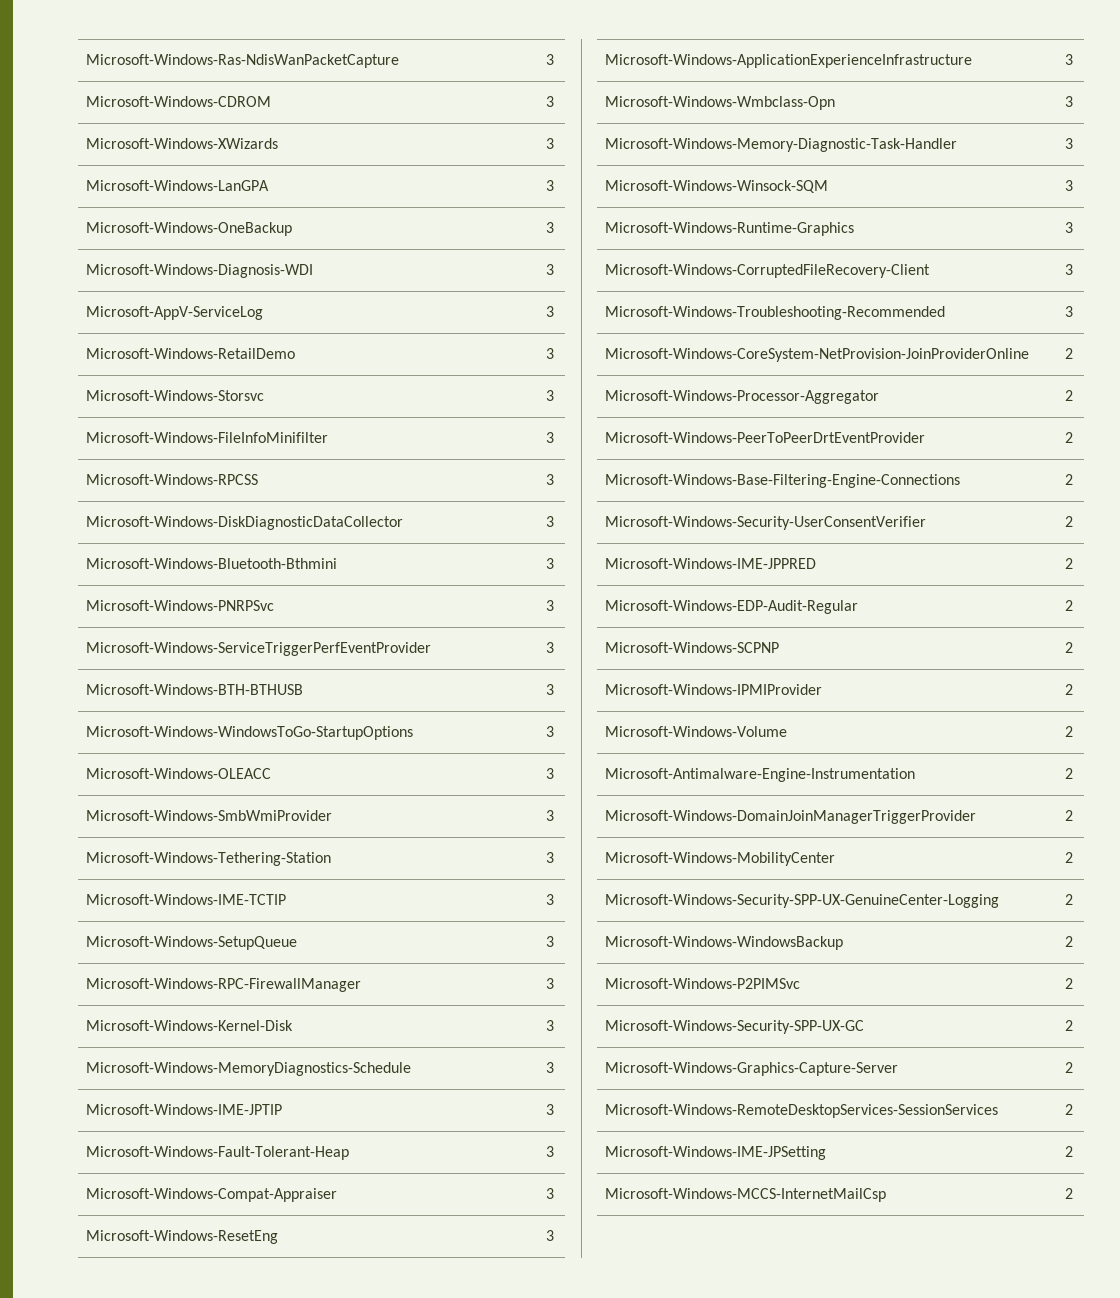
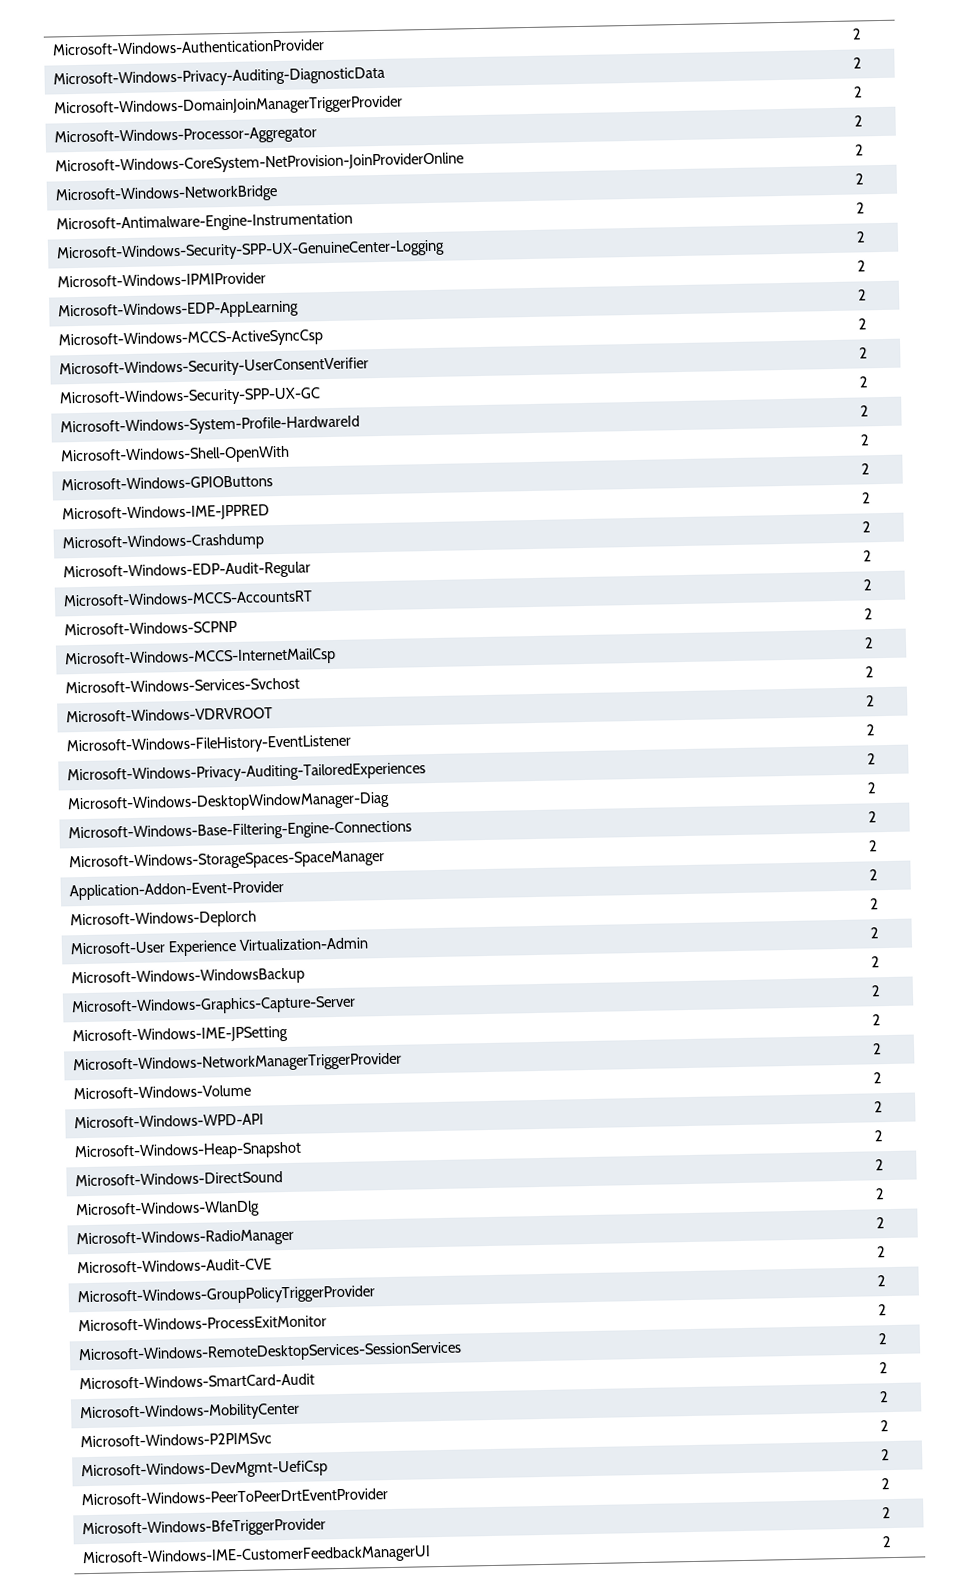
[85,54,399,68] [545,54,554,65] [85,96,271,107] [545,96,554,107] [85,138,278,149] [545,138,554,149] [85,180,269,191] [545,180,554,191] [85,222,292,236] [545,222,554,233] [85,264,313,278] [545,264,554,275] [85,306,263,320] [545,306,554,317] [85,348,295,359] [545,348,554,359] [85,390,264,401] [545,390,554,401] [85,432,328,443] [545,432,554,443] [85,474,258,485] [545,474,554,485] [85,516,403,530] [545,516,554,527] [85,558,337,569] [545,558,554,569] [85,600,274,611] [545,600,554,611] [85,642,431,656] [545,642,554,653] [85,684,303,695] [545,684,554,695] [85,726,413,740] [545,726,554,737] [85,768,271,779] [545,768,554,779] [85,810,332,821] [545,810,554,821] [85,852,331,866] [545,852,554,863] [85,894,286,905] [545,894,554,905] [85,936,297,950] [545,936,554,947] [85,978,361,992] [545,978,554,989] [85,1020,293,1031] [545,1020,554,1031] [85,1062,411,1076] [545,1062,554,1073] [85,1104,282,1115] [545,1104,554,1115] [85,1146,349,1160] [545,1146,554,1157] [85,1188,337,1202] [545,1188,554,1199] [85,1230,278,1244] [545,1230,554,1241] [604,54,972,68] [1064,54,1073,65] [604,96,835,110] [1064,96,1073,107] [604,138,957,152] [1064,138,1073,149] [604,180,828,193] [1064,180,1073,191] [604,222,854,236] [1064,222,1073,233] [604,264,930,278] [1064,264,1073,275] [604,306,945,320] [1064,306,1073,317] [604,348,1029,362] [1064,348,1073,359] [604,390,879,404] [1064,390,1073,401] [604,432,925,443] Microsoft-Windows-Ras-NdisWanPacketCapture | 3 // Microsoft-Windows-CDROM | 3 // Microsoft-Windows-XWizards | 3 // Microsoft-Windows-LanGPA | 3 // Microsoft-Windows-OneBackup | 3 // Microsoft-Windows-Diagnosis-WDI | 3 // Microsoft-AppV-ServiceLog | 3 // Microsoft-Windows-RetailDemo | 3 // Microsoft-Windows-Storsvc | 3 // Microsoft-Windows-FileInfoMinifilter | 3 // Microsoft-Windows-RPCSS | 3 // Microsoft-Windows-DiskDiagnosticDataCollector | 3 // Microsoft-Windows-Bluetooth-Bthmini | 3 // Microsoft-Windows-PNRPSvc | 3 // Microsoft-Windows-ServiceTriggerPerfEventProvider | 3 // Microsoft-Windows-BTH-BTHUSB | 3 // Microsoft-Windows-WindowsToGo-StartupOptions | 3 // Microsoft-Windows-OLEACC | 3 // Microsoft-Windows-SmbWmiProvider | 3 // Microsoft-Windows-Tethering-Station | 3 // Microsoft-Windows-IME-TCTIP | 3 // Microsoft-Windows-SetupQueue | 3 // Microsoft-Windows-RPC-FirewallManager | 3 // Microsoft-Windows-Kernel-Disk | 3 // Microsoft-Windows-MemoryDiagnostics-Schedule | 3 // Microsoft-Windows-IME-JPTIP | 3 // Microsoft-Windows-Fault-Tolerant-Heap | 3 // Microsoft-Windows-Compat-Appraiser | 3 // Microsoft-Windows-ResetEng | 3 // Microsoft-Windows-ApplicationExperienceInfrastructure | 3 // Microsoft-Windows-Wmbclass-Opn | 3 // Microsoft-Windows-Memory-Diagnostic-Task-Handler | 3 // Microsoft-Windows-Winsock-SQM | 3 // Microsoft-Windows-Runtime-Graphics | 3 // Microsoft-Windows-CorruptedFileRecovery-Client | 3 // Microsoft-Windows-Troubleshooting-Recommended | 3 // Microsoft-Windows-CoreSystem-NetProvision-JoinProviderOnline | 2 // Microsoft-Windows-Processor-Aggregator | 2 // Microsoft-Windows-PeerToPeerDrtEventProvider -> [51,39,325,56] [851,28,862,40] [52,66,385,89] [852,57,862,69] [53,95,403,118] [852,86,863,98] [53,126,317,147] [853,115,863,127] [54,152,464,176] [854,144,864,156] [54,185,278,205] [854,173,864,185] [55,212,353,234] [855,202,865,214] [55,239,445,263] [855,231,866,243] [56,272,266,288] [856,260,866,272] [57,300,299,321] [856,289,867,301] [57,329,323,350] [857,318,867,330] [58,357,369,379] [858,347,868,359] [58,387,321,408] [858,376,868,388] [59,415,360,437] [859,405,869,417] [60,445,290,466] [859,434,870,446] [60,475,273,491] [860,463,870,475] [61,504,270,523] [861,492,871,504] [61,533,265,553] [861,521,871,533] [62,561,311,582] [862,550,872,562] [62,590,313,607] [862,579,872,591] [63,620,237,636] [863,608,873,620] [64,647,336,669] [863,637,874,649] [64,677,300,694] [864,666,874,678] [65,707,273,723] [865,695,875,707] [65,734,352,756] [865,724,875,736] [66,762,426,785] [866,753,876,765] [66,791,390,814] Microsoft-Windows-AuthenticationProvider | 2 // Microsoft-Windows-Privacy-Auditing-DiagnosticData | 2 // Microsoft-Windows-DomainJoinManagerTriggerProvider | 2 // Microsoft-Windows-Processor-Aggregator | 2 // Microsoft-Windows-CoreSystem-NetProvision-JoinProviderOnline | 2 // Microsoft-Windows-NetworkBridge | 2 // Microsoft-Antimalware-Engine-Instrumentation | 2 // Microsoft-Windows-Security-SPP-UX-GenuineCenter-Logging | 2 // Microsoft-Windows-IPMIProvider | 2 // Microsoft-Windows-EDP-AppLearning | 2 // Microsoft-Windows-MCCS-ActiveSyncCsp | 2 // Microsoft-Windows-Security-UserConsentVerifier | 2 // Microsoft-Windows-Security-SPP-UX-GC | 2 // Microsoft-Windows-System-Profile-HardwareId | 2 // Microsoft-Windows-Shell-OpenWith | 2 // Microsoft-Windows-GPIOButtons | 2 // Microsoft-Windows-IME-JPPRED | 2 // Microsoft-Windows-Crashdump | 2 // Microsoft-Windows-EDP-Audit-Regular | 2 // Microsoft-Windows-MCCS-AccountsRT | 2 // Microsoft-Windows-SCPNP | 2 // Microsoft-Windows-MCCS-InternetMailCsp | 2 // Microsoft-Windows-Services-Svchost | 2 // Microsoft-Windows-VDRVROOT | 2 // Microsoft-Windows-FileHistory-EventListener | 2 // Microsoft-Windows-Privacy-Auditing-TailoredExperiences | 2 // Microsoft-Windows-DesktopWindowManager-Diag
[604,516,926,530] [1064,516,1073,527] [604,558,816,569] [1064,558,1073,569] [604,600,858,614] [1064,600,1073,611] [604,642,779,653] [1064,642,1073,653] [604,684,822,695] Microsoft-Windows-Security-UserConsentVerifier | 2 // Microsoft-Windows-IME-JPPRED | 2 // Microsoft-Windows-EDP-Audit-Regular | 2 // Microsoft-Windows-SCPNP | 2 // Microsoft-Windows-IPMIProvider -> [68,850,385,872] [867,840,878,852] [68,881,284,901] [868,869,878,881] [69,910,257,930] [869,898,879,910] [69,937,368,957] [869,927,879,939] [70,967,305,988] [870,956,880,968] [70,995,356,1017] [870,985,881,997] [71,1025,288,1046] [871,1014,881,1026] [72,1052,402,1075] Microsoft-Windows-StorageSpaces-SpaceManager | 2 // Application-Addon-Event-Provider | 2 // Microsoft-Windows-Deplorch | 2 // Microsoft-User Experience Virtualization-Admin | 2 // Microsoft-Windows-WindowsBackup | 2 // Microsoft-Windows-Graphics-Capture-Server | 2 // Microsoft-Windows-IME-JPSetting | 2 // Microsoft-Windows-NetworkManagerTriggerProvider
[604,768,915,782] [1064,768,1073,779] [604,810,976,824] Microsoft-Antimalware-Engine-Instrumentation | 2 // Microsoft-Windows-DomainJoinManagerTriggerProvider -> [73,1113,264,1129] [873,1101,883,1113] [73,1141,302,1162] [873,1130,883,1142] [74,1171,283,1187] [874,1159,884,1171] [75,1200,260,1220] [874,1188,885,1200] [75,1228,294,1249] [875,1217,885,1229] [76,1258,272,1274] [876,1246,886,1258] [76,1285,375,1307] [876,1275,886,1287] [77,1315,327,1332] [877,1304,887,1316] [77,1341,462,1365] [877,1333,887,1345] [78,1373,315,1390] Microsoft-Windows-WPD-API | 2 // Microsoft-Windows-Heap-Snapshot | 2 // Microsoft-Windows-DirectSound | 2 // Microsoft-Windows-WlanDlg | 2 // Microsoft-Windows-RadioManager | 2 // Microsoft-Windows-Audit-CVE | 2 // Microsoft-Windows-GroupPolicyTriggerProvider | 2 // Microsoft-Windows-ProcessExitMonitor | 2 // Microsoft-Windows-RemoteDesktopServices-SessionServices | 2 // Microsoft-Windows-SmartCard-Audit
[604,894,999,908] [1064,894,1073,905] [604,936,843,950] [1064,936,1073,947] // Microsoft-Windows-Security-SPP-UX-GenuineCenter-Logging | 2 // Microsoft-Windows-WindowsBackup | 2 -> (889, 1397) none
[604,1020,864,1034] [1064,1020,1073,1031] [604,1062,898,1076] [1064,1062,1073,1073] [604,1104,998,1118] [1064,1104,1073,1115] [604,1146,826,1160] [1064,1146,1073,1157] [604,1188,886,1202] [1064,1188,1073,1199] Microsoft-Windows-Security-SPP-UX-GC | 2 // Microsoft-Windows-Graphics-Capture-Server | 2 // Microsoft-Windows-RemoteDesktopServices-SessionServices | 2 // Microsoft-Windows-IME-JPSetting | 2 // Microsoft-Windows-MCCS-InternetMailCsp | 2 -> [80,1460,328,1481] [880,1449,890,1461] [80,1488,388,1506] [880,1478,890,1490] [81,1518,326,1539] [881,1507,891,1519] [81,1545,431,1568] [881,1536,892,1548] Microsoft-Windows-DevMgmt-UefiCsp | 2 // Microsoft-Windows-PeerToPeerDrtEventProvider | 2 // Microsoft-Windows-BfeTriggerProvider | 2 // Microsoft-Windows-IME-CustomerFeedbackManagerUI | 2

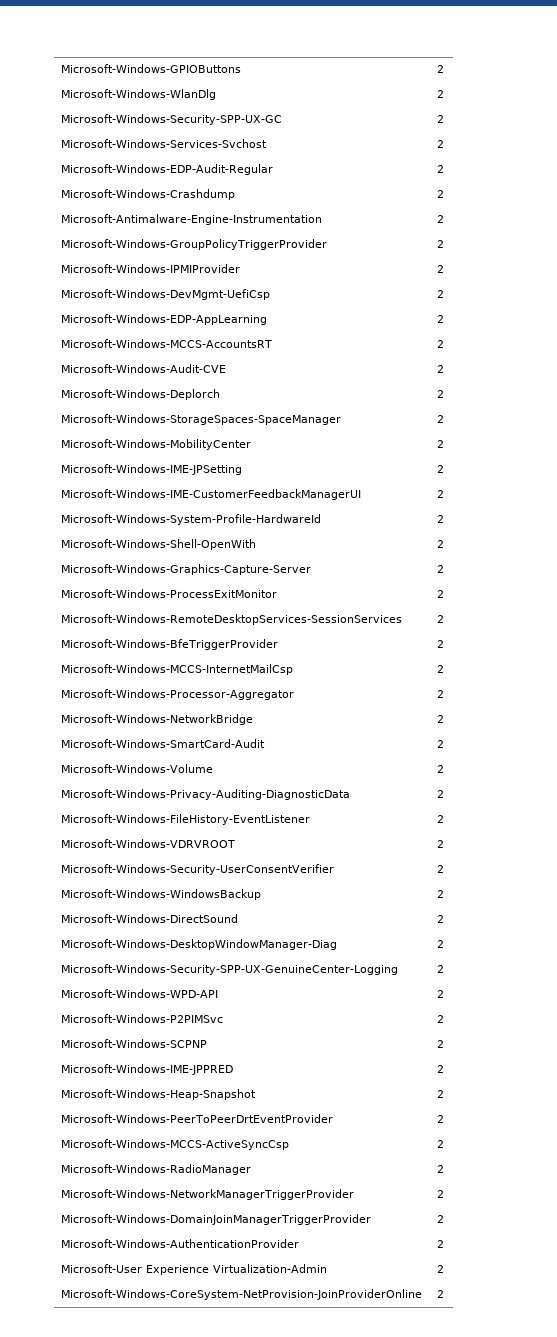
[51,39,325,56] [851,28,862,40] [52,66,385,89] [852,57,862,69] [53,95,403,118] [852,86,863,98] [53,126,317,147] [853,115,863,127] [54,152,464,176] [854,144,864,156] [54,185,278,205] Microsoft-Windows-AuthenticationProvider | 2 // Microsoft-Windows-Privacy-Auditing-DiagnosticData | 2 // Microsoft-Windows-DomainJoinManagerTriggerProvider | 2 // Microsoft-Windows-Processor-Aggregator | 2 // Microsoft-Windows-CoreSystem-NetProvision-JoinProviderOnline | 2 // Microsoft-Windows-NetworkBridge -> [61,64,242,73] [437,65,445,73] [61,89,217,100] [437,90,445,98] [61,114,283,125] [437,115,445,123] [61,139,268,148] [437,140,445,148] [61,164,274,175] [437,165,445,173] [61,189,236,200] Microsoft-Windows-GPIOButtons | 2 // Microsoft-Windows-WlanDlg | 2 // Microsoft-Windows-Security-SPP-UX-GC | 2 // Microsoft-Windows-Services-Svchost | 2 // Microsoft-Windows-EDP-Audit-Regular | 2 // Microsoft-Windows-Crashdump
[55,239,445,263] Microsoft-Windows-Security-SPP-UX-GenuineCenter-Logging -> [61,239,328,250] Microsoft-Windows-GroupPolicyTriggerProvider
(866, 266) none -> [61,289,271,300] [437,290,445,298] // Microsoft-Windows-DevMgmt-UefiCsp | 2
[57,329,323,350] [857,318,867,330] [58,357,369,379] [858,347,868,359] [58,387,321,408] Microsoft-Windows-MCCS-ActiveSyncCsp | 2 // Microsoft-Windows-Security-UserConsentVerifier | 2 // Microsoft-Windows-Security-SPP-UX-GC -> [61,339,273,348] [437,340,445,348] [61,364,227,373] [437,365,445,373] [61,389,221,400] [437,390,445,398] [61,414,342,425] [437,415,445,423] [61,439,252,450] [437,440,445,448] [61,464,243,475] [437,465,445,473] [61,489,362,500] Microsoft-Windows-MCCS-AccountsRT | 2 // Microsoft-Windows-Audit-CVE | 2 // Microsoft-Windows-Deplorch | 2 // Microsoft-Windows-StorageSpaces-SpaceManager | 2 // Microsoft-Windows-MobilityCenter | 2 // Microsoft-Windows-IME-JPSetting | 2 // Microsoft-Windows-IME-CustomerFeedbackManagerUI
[60,475,273,491] [860,463,870,475] [61,504,270,523] [861,492,871,504] [61,533,265,553] [861,521,871,533] [62,561,311,582] [862,550,872,562] [62,590,313,607] [862,579,872,591] [63,620,237,636] [863,608,873,620] [64,647,336,669] [863,637,874,649] [64,677,300,694] [864,666,874,678] [65,707,273,723] [865,695,875,707] [65,734,352,756] [865,724,875,736] [66,762,426,785] [866,753,876,765] [66,791,390,814] [866,782,877,794] [67,820,412,843] [867,811,877,823] [68,850,385,872] [867,840,878,852] [68,881,284,901] [868,869,878,881] [69,910,257,930] [869,898,879,910] [69,937,368,957] [869,927,879,939] [70,967,305,988] [870,956,880,968] [70,995,356,1017] [870,985,881,997] [71,1025,288,1046] [871,1014,881,1026] [72,1052,402,1075] [871,1043,882,1055] [72,1084,251,1100] [872,1072,882,1084] [73,1113,264,1129] [873,1101,883,1113] [73,1141,302,1162] [873,1130,883,1142] [74,1171,283,1187] [874,1159,884,1171] [75,1200,260,1220] [874,1188,885,1200] [75,1228,294,1249] [875,1217,885,1229] [76,1258,272,1274] [876,1246,886,1258] [76,1285,375,1307] [876,1275,886,1287] [77,1315,327,1332] [877,1304,887,1316] [77,1341,462,1365] [877,1333,887,1345] [78,1373,315,1390] [878,1362,888,1374] [79,1402,300,1423] [878,1391,889,1403] [79,1432,272,1448] [879,1420,889,1432] [80,1460,328,1481] Microsoft-Windows-GPIOButtons | 2 // Microsoft-Windows-IME-JPPRED | 2 // Microsoft-Windows-Crashdump | 2 // Microsoft-Windows-EDP-Audit-Regular | 2 // Microsoft-Windows-MCCS-AccountsRT | 2 // Microsoft-Windows-SCPNP | 2 // Microsoft-Windows-MCCS-InternetMailCsp | 2 // Microsoft-Windows-Services-Svchost | 2 // Microsoft-Windows-VDRVROOT | 2 // Microsoft-Windows-FileHistory-EventListener | 2 // Microsoft-Windows-Privacy-Auditing-TailoredExperiences | 2 // Microsoft-Windows-DesktopWindowManager-Diag | 2 // Microsoft-Windows-Base-Filtering-Engine-Connections | 2 // Microsoft-Windows-StorageSpaces-SpaceManager | 2 // Application-Addon-Event-Provider | 2 // Microsoft-Windows-Deplorch | 2 // Microsoft-User Experience Virtualization-Admin | 2 // Microsoft-Windows-WindowsBackup | 2 // Microsoft-Windows-Graphics-Capture-Server | 2 // Microsoft-Windows-IME-JPSetting | 2 // Microsoft-Windows-NetworkManagerTriggerProvider | 2 // Microsoft-Windows-Volume | 2 // Microsoft-Windows-WPD-API | 2 // Microsoft-Windows-Heap-Snapshot | 2 // Microsoft-Windows-DirectSound | 2 // Microsoft-Windows-WlanDlg | 2 // Microsoft-Windows-RadioManager | 2 // Microsoft-Windows-Audit-CVE | 2 // Microsoft-Windows-GroupPolicyTriggerProvider | 2 // Microsoft-Windows-ProcessExitMonitor | 2 // Microsoft-Windows-RemoteDesktopServices-SessionServices | 2 // Microsoft-Windows-SmartCard-Audit | 2 // Microsoft-Windows-MobilityCenter | 2 // Microsoft-Windows-P2PIMSvc | 2 // Microsoft-Windows-DevMgmt-UefiCsp -> [61,564,312,575] [437,565,445,573] [61,589,278,598] [437,590,445,598] [61,614,403,625] [437,615,445,623] [61,639,279,650] [437,640,445,648] [61,664,294,675] [437,665,445,673] [61,689,295,700] [437,690,445,698] [61,714,254,725] [437,715,445,723] [61,739,266,748] [437,740,445,748] [61,764,214,773] [437,765,445,773] [61,789,351,800] [437,790,445,798] [61,814,311,825] [437,815,445,823] [61,839,236,848] [437,840,445,848] [61,864,335,875] [437,865,445,873] [61,889,262,900] [437,890,445,898] [61,914,239,923] [437,915,445,923] [61,939,338,950] [437,940,445,948] [61,964,399,975] [437,965,445,973] [61,989,219,998] [437,990,445,998] [61,1014,224,1023] [437,1015,445,1023] [61,1039,208,1048] [437,1040,445,1048] [61,1064,234,1075] [437,1065,445,1073] [61,1089,257,1100] Microsoft-Windows-Graphics-Capture-Server | 2 // Microsoft-Windows-ProcessExitMonitor | 2 // Microsoft-Windows-RemoteDesktopServices-SessionServices | 2 // Microsoft-Windows-BfeTriggerProvider | 2 // Microsoft-Windows-MCCS-InternetMailCsp | 2 // Microsoft-Windows-Processor-Aggregator | 2 // Microsoft-Windows-NetworkBridge | 2 // Microsoft-Windows-SmartCard-Audit | 2 // Microsoft-Windows-Volume | 2 // Microsoft-Windows-Privacy-Auditing-DiagnosticData | 2 // Microsoft-Windows-FileHistory-EventListener | 2 // Microsoft-Windows-VDRVROOT | 2 // Microsoft-Windows-Security-UserConsentVerifier | 2 // Microsoft-Windows-WindowsBackup | 2 // Microsoft-Windows-DirectSound | 2 // Microsoft-Windows-DesktopWindowManager-Diag | 2 // Microsoft-Windows-Security-SPP-UX-GenuineCenter-Logging | 2 // Microsoft-Windows-WPD-API | 2 // Microsoft-Windows-P2PIMSvc | 2 // Microsoft-Windows-SCPNP | 2 // Microsoft-Windows-IME-JPPRED | 2 // Microsoft-Windows-Heap-Snapshot
[81,1518,326,1539] [881,1507,891,1519] [81,1545,431,1568] [881,1536,892,1548] Microsoft-Windows-BfeTriggerProvider | 2 // Microsoft-Windows-IME-CustomerFeedbackManagerUI | 2 -> [61,1139,290,1150] [437,1140,445,1148] [61,1164,252,1175] [437,1165,445,1173] [61,1189,355,1200] [437,1190,445,1198] [61,1214,372,1225] [437,1215,445,1223] [61,1239,300,1248] [437,1240,445,1248] [61,1264,328,1275] [437,1265,445,1273] [61,1289,423,1300] [437,1290,445,1298] Microsoft-Windows-MCCS-ActiveSyncCsp | 2 // Microsoft-Windows-RadioManager | 2 // Microsoft-Windows-NetworkManagerTriggerProvider | 2 // Microsoft-Windows-DomainJoinManagerTriggerProvider | 2 // Microsoft-Windows-AuthenticationProvider | 2 // Microsoft-User Experience Virtualization-Admin | 2 // Microsoft-Windows-CoreSystem-NetProvision-JoinProviderOnline | 2

